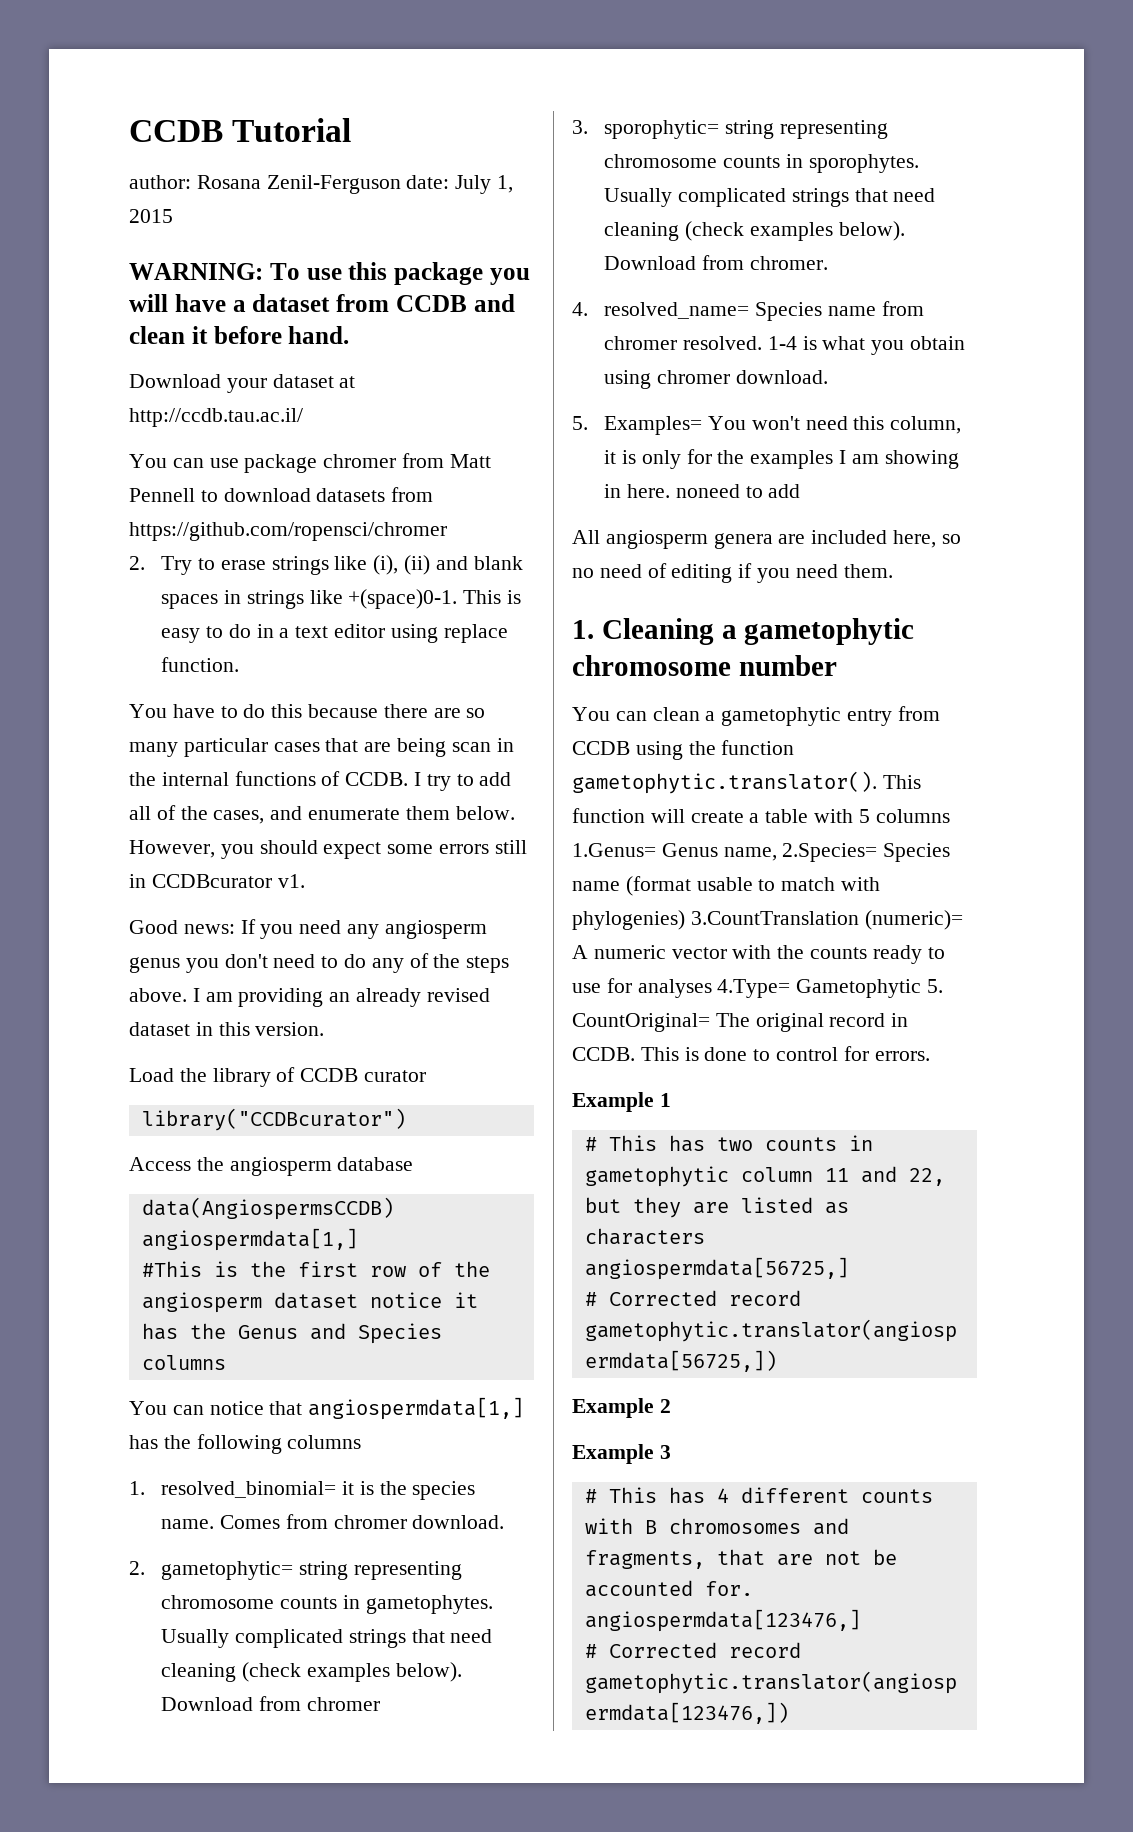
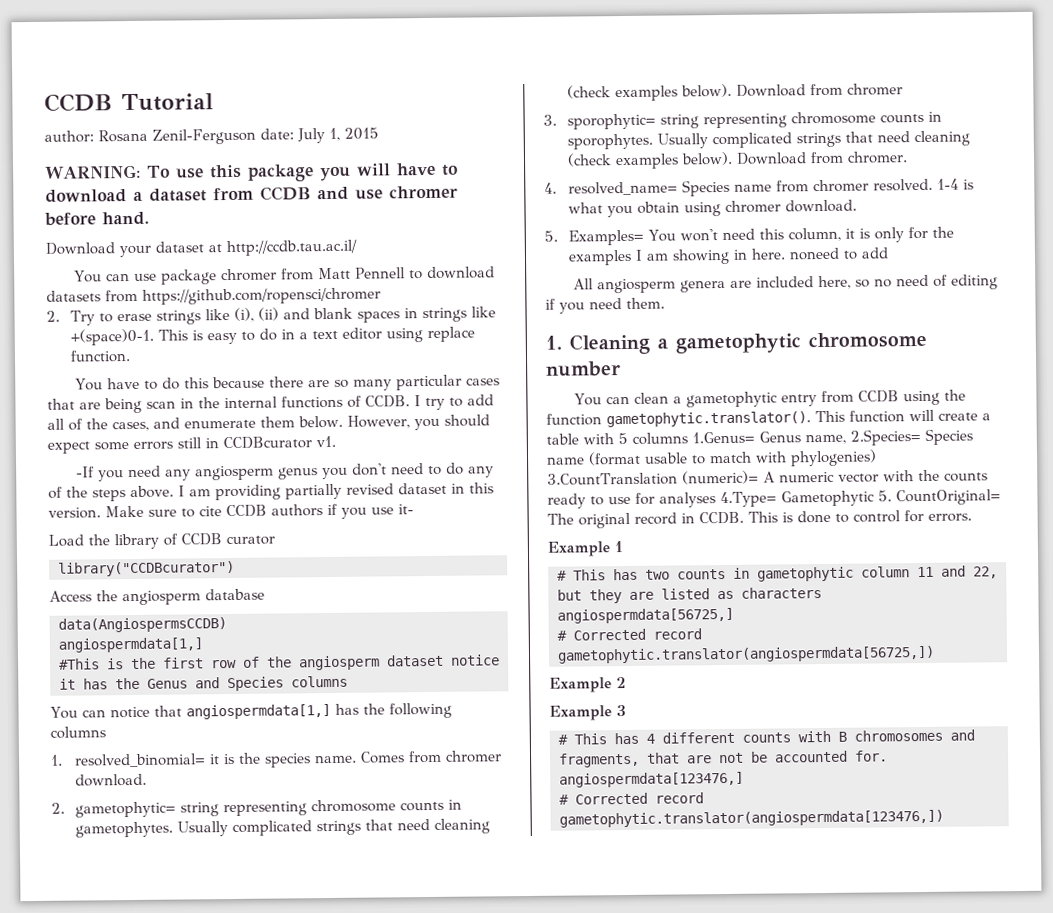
(226, 303) none -> [441,164,458,176] [45,189,127,203] to download
[129,326,208,344] clean it -> [355,185,458,200] use chromer
[129,919,256,934] Good news: If -> [76,466,96,478] -If
[329,988,422,1007] an already -> [285,483,342,500] partially
(325, 1029) none -> [105,503,414,519] Make sure to cite CCDB authors if you use it-

